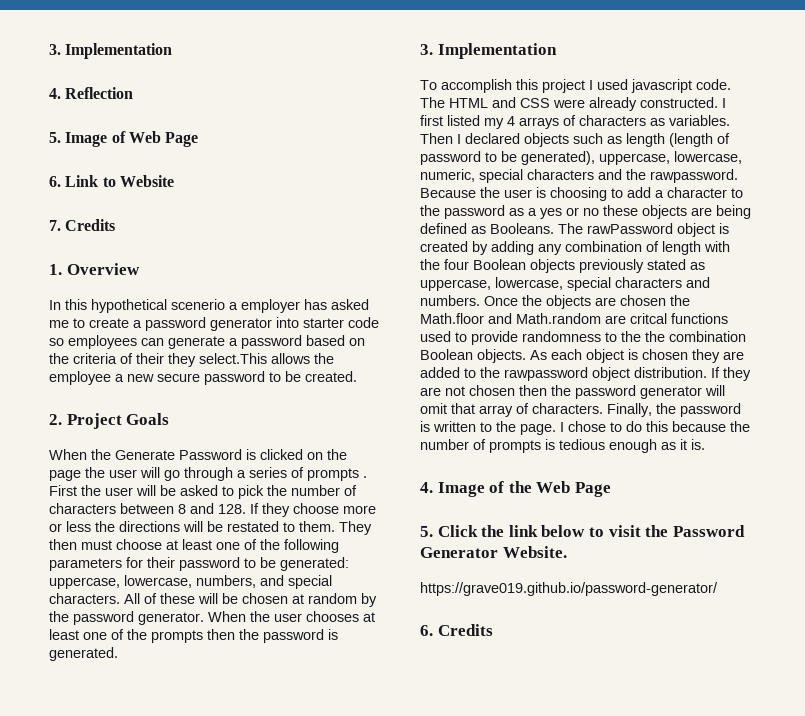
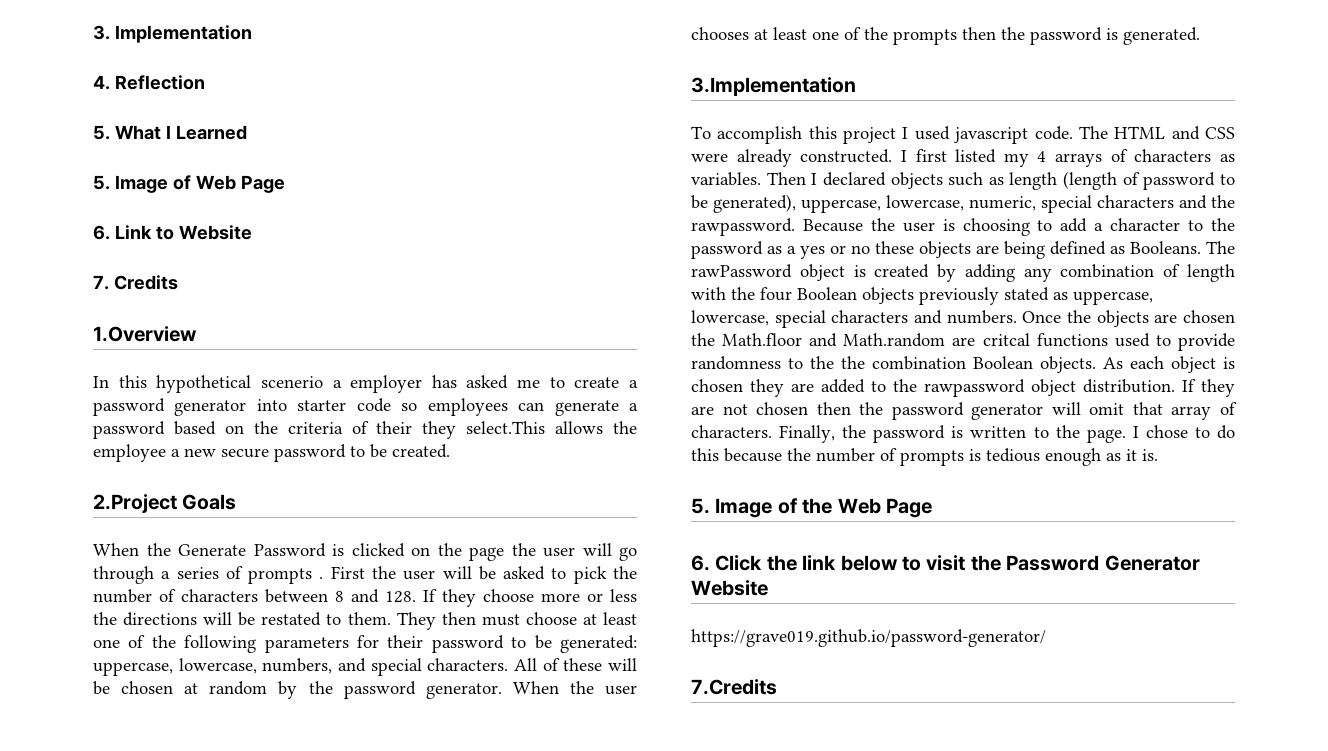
(134, 93) none -> [93,125,247,140] // 5. What I Learned
[49,263,140,275] 1. Overview -> [93,326,197,342] 1.Overview
[49,413,122,429] 2. Project -> [93,494,177,513] 2.Project
[420,43,557,59] 3. Implementation -> [691,77,856,96] 3.Implementation
[420,482,433,493] 4. -> [691,498,710,514] 5.
[420,526,433,537] 5. -> [691,555,710,571] 6.
[502,546,567,558] Website. -> [691,580,768,596] Website
[420,624,493,636] 6. Credits -> [691,679,777,695] 7.Credits

